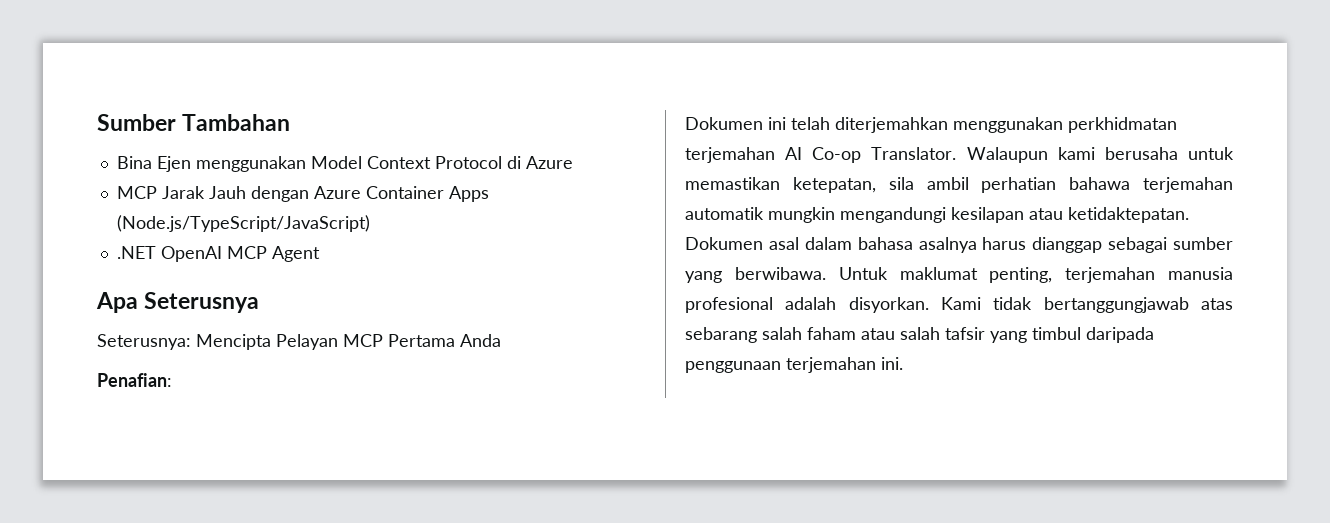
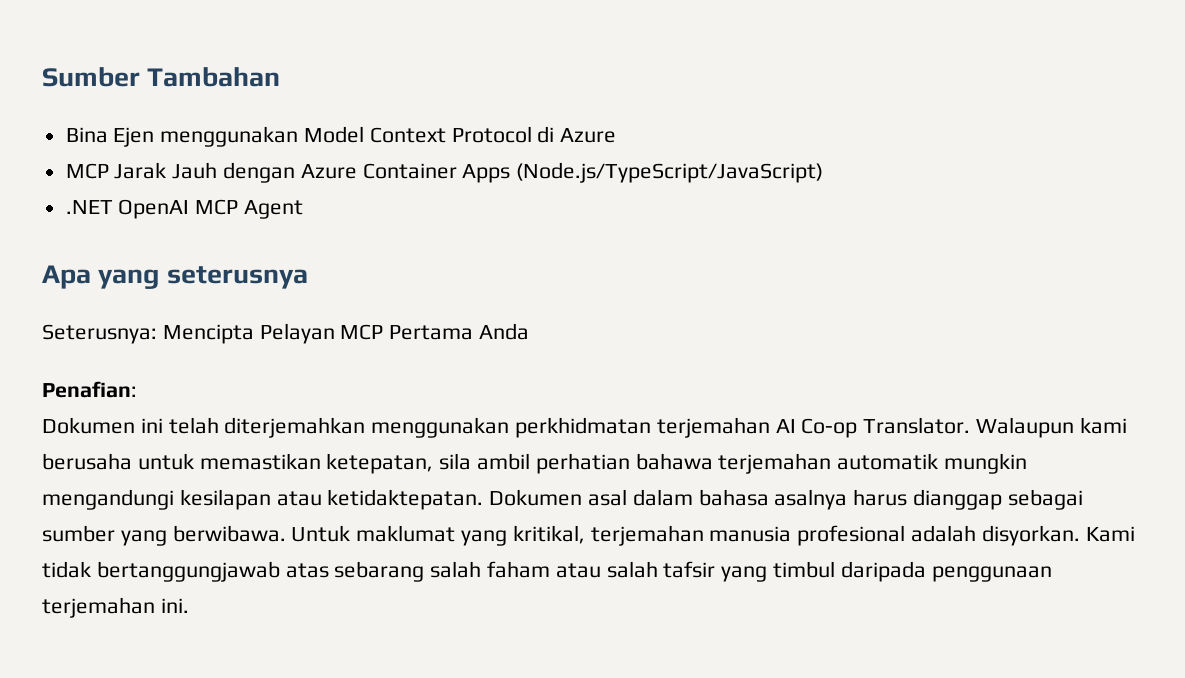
[144,292,260,313] Seterusnya -> [98,266,308,289] yang seterusnya
[989,267,1053,283] penting, -> [461,525,585,546] yang kritikal,

